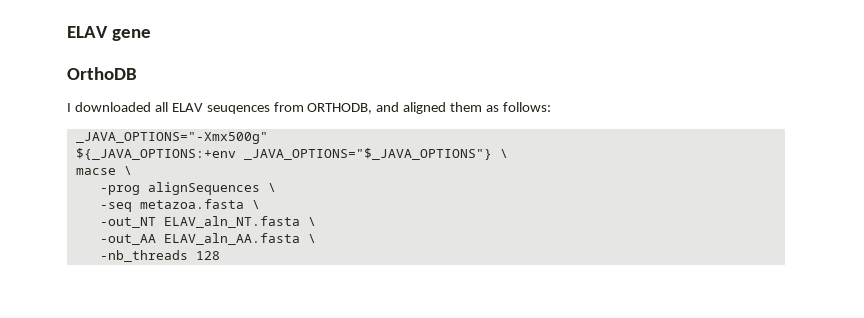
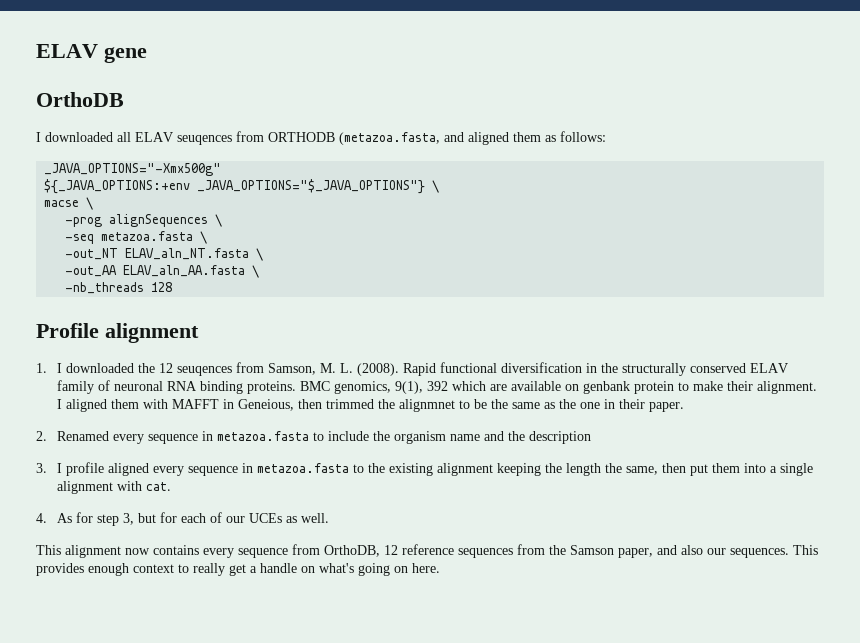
[307,103,373,114] ORTHODB, -> [268,132,440,145] ORTHODB (metazoa.fasta,
(220, 255) none -> [36,323,199,343] [36,362,788,376] [56,380,817,394] [56,399,684,412] [36,431,591,444] [36,462,813,476] [56,481,171,494] [36,512,329,526] [36,544,818,558] [36,563,440,576] // Profile alignment // 1. I downloaded the 12 seuqences from Samson, M. L. (2008). Rapid functional diversification in the structurally conserved ELAV family of neuronal RNA binding proteins. BMC genomics, 9(1), 392 which are available on genbank protein to make their alignment. I aligned them with MAFFT in Geneious, then trimmed the alignmnet to be the same as the one in their paper. // 2. Renamed every sequence in metazoa.fasta to include the organism name and the description // 3. I profile aligned every sequence in metazoa.fasta to the existing alignment keeping the length the same, then put them into a single alignment with cat. // 4. As for step 3, but for each of our UCEs as well. // This alignment now contains every sequence from OrthoDB, 12 reference sequences from the Samson paper, and also our sequences. This provides enough context to really get a handle on what's going on here.

